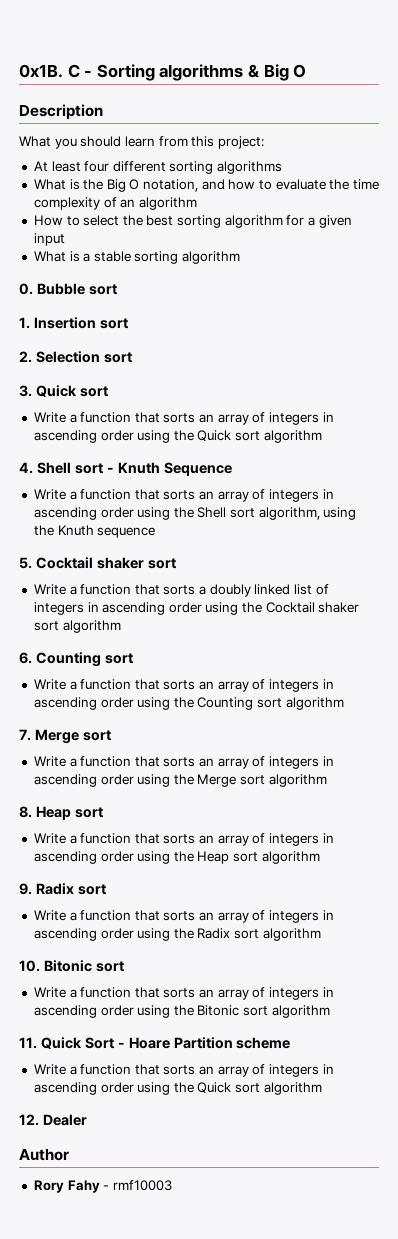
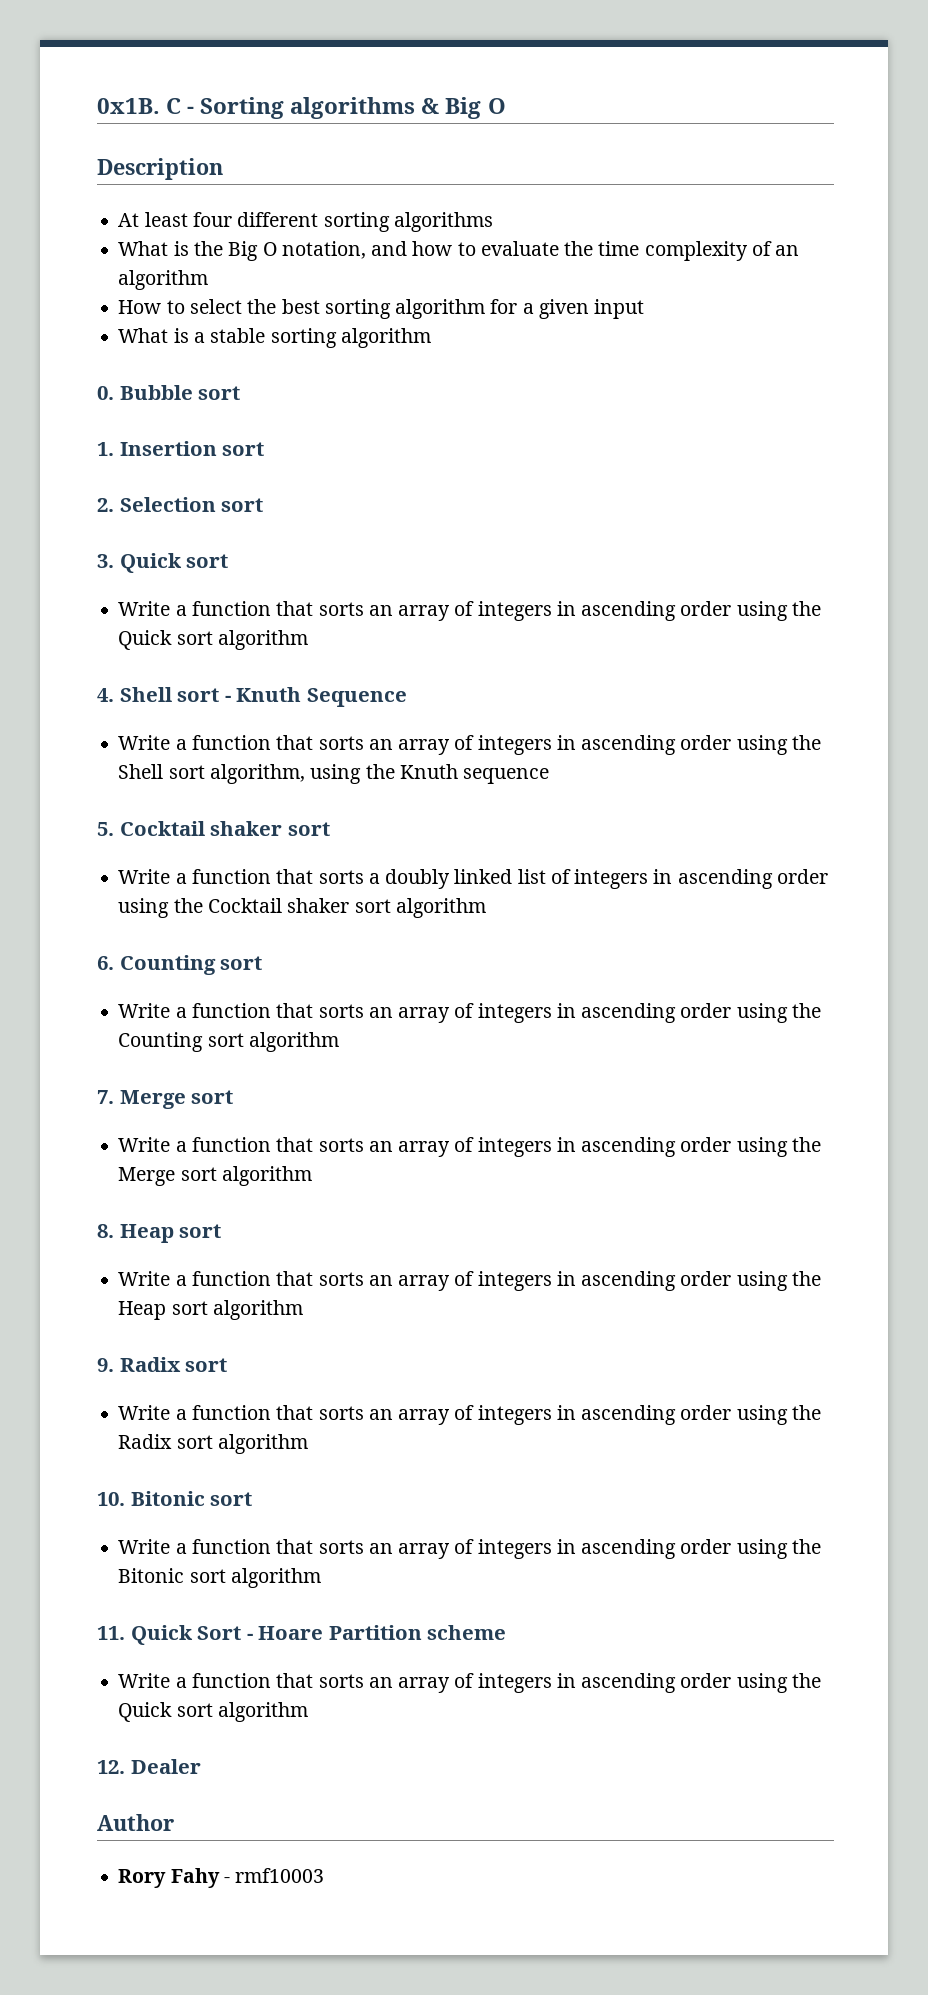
[19,136,264,149] // What you should learn from this project: -> (223, 169) none

